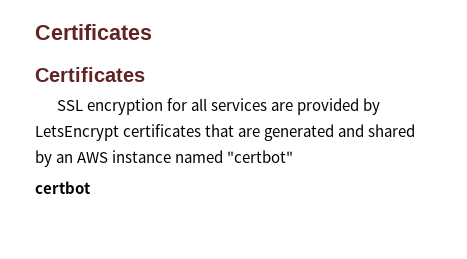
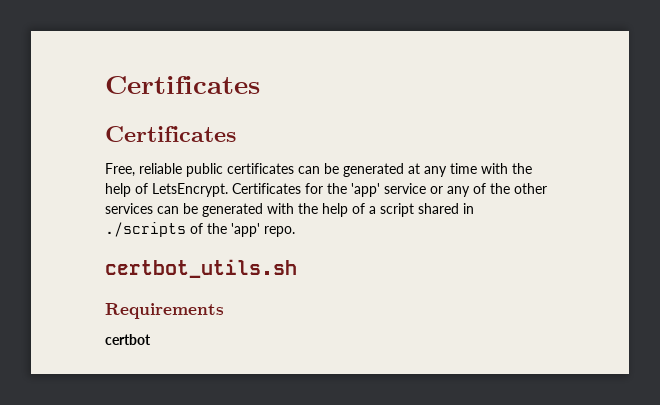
[56,98,381,115] [35,124,416,141] [35,150,294,167] SSL encryption for all services are provided by LetsEncrypt certificates that are generated and shared by an AWS instance named "certbot" -> [105,163,532,177] [105,183,547,197] [105,203,474,217] [105,222,295,237] [105,259,297,278] [105,303,224,319] Free, reliable public certificates can be generated at any time with the help of LetsEncrypt. Certificates for the 'app' service or any of the other services can be generated with the help of a script shared in ./scripts of the 'app' repo. // certbot_utils.sh // Requirements

